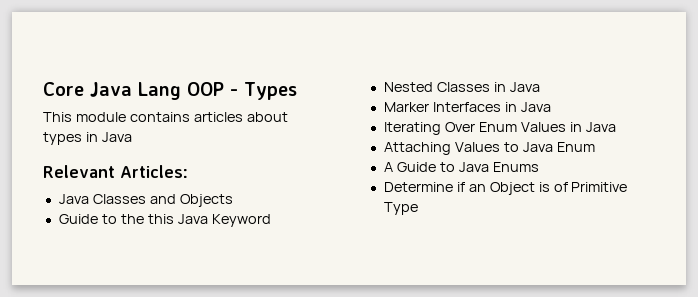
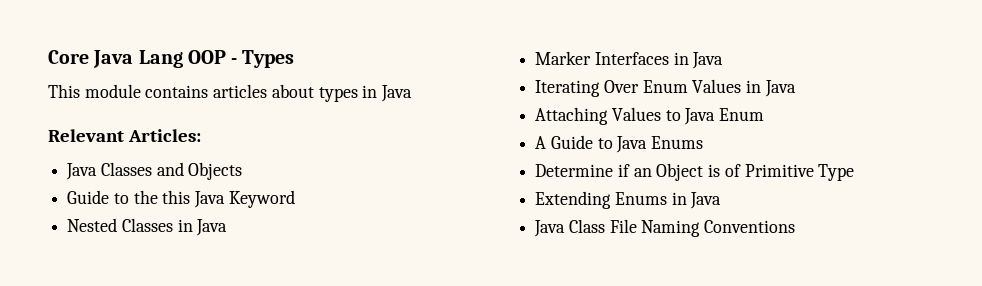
(418, 208) none -> [535,191,722,209] [534,219,796,237] // Extending Enums in Java // Java Class File Naming Conventions

